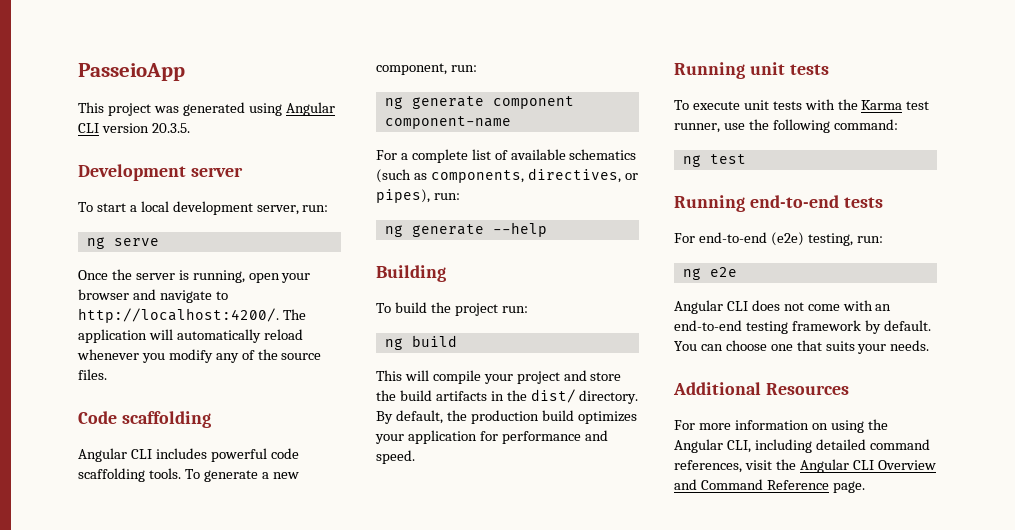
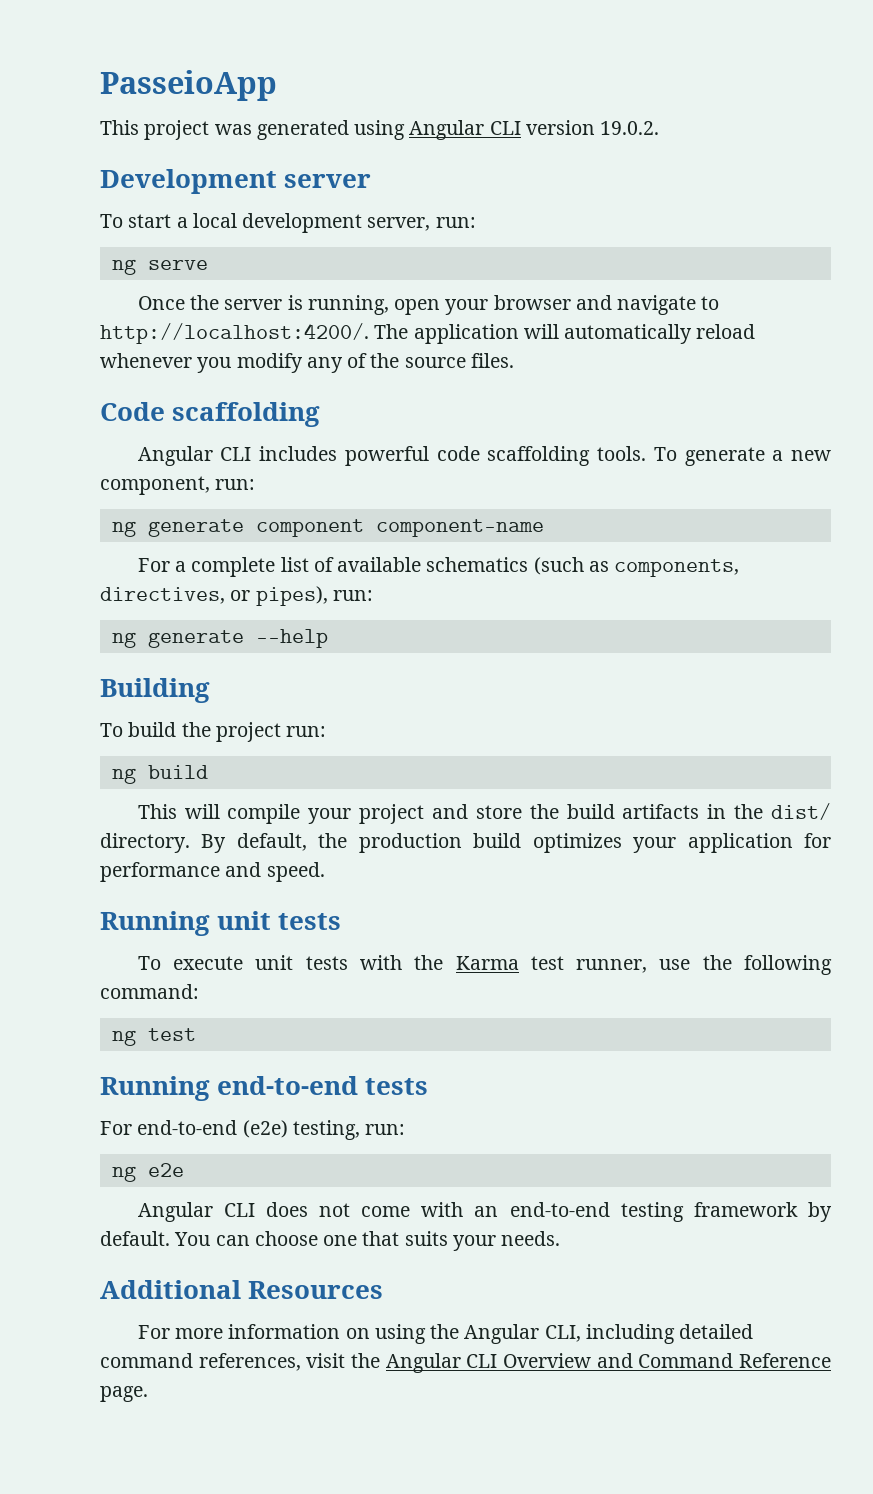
[151,123,190,133] 20.3.5. -> [600,121,660,135] 19.0.2.

